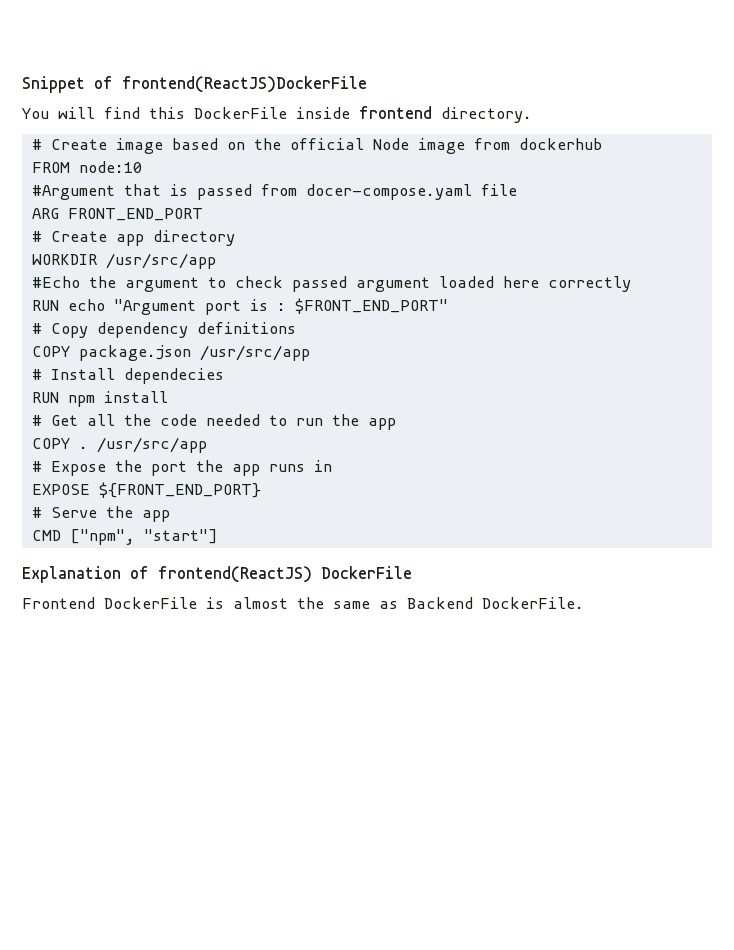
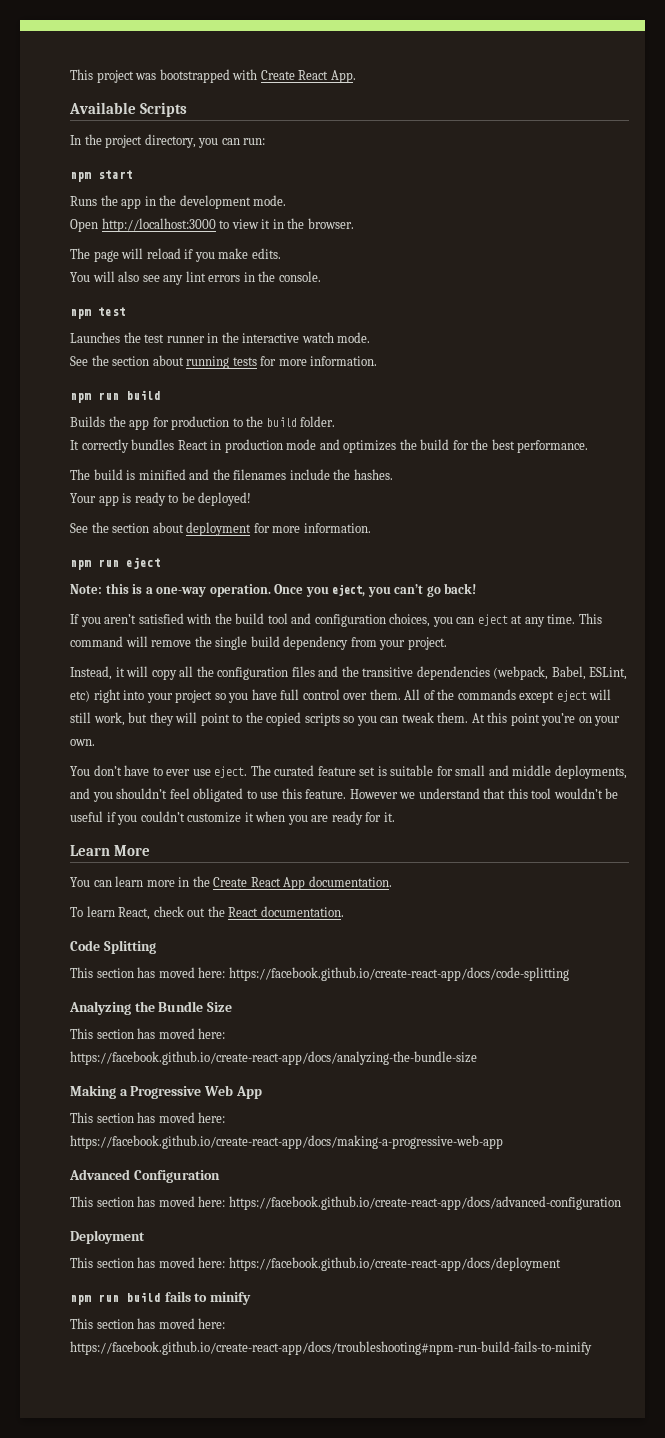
[22,76,367,93] [22,106,532,123] [31,138,602,154] [31,161,142,173] [31,184,517,200] [31,208,203,221] [31,230,235,246] [31,253,216,269] [31,276,631,292] [31,298,448,315] [31,322,296,338] [31,345,310,361] [31,368,224,384] [31,391,168,407] [31,414,396,430] [31,437,207,453] [31,460,332,476] [31,482,261,498] [31,506,170,522] [31,529,218,545] [22,566,412,583] [22,597,584,609] Snippet of frontend(ReactJS)DockerFile // You will find this DockerFile inside frontend directory. // # Create image based on the official Node image from dockerhub // FROM node:10 // #Argument that is passed from docer-compose.yaml file // ARG FRONT_END_PORT // # Create app directory // WORKDIR /usr/src/app // #Echo the argument to check passed argument loaded here correctly // RUN echo "Argument port is : $FRONT_END_PORT" // # Copy dependency definitions // COPY package.json /usr/src/app // # Install dependecies // RUN npm install // # Get all the code needed to run the app // COPY . /usr/src/app // # Expose the port the app runs in // EXPOSE ${FRONT_END_PORT} // # Serve the app // CMD ["npm", "start"] // Explanation of frontend(ReactJS) DockerFile // Frontend DockerFile is almost the same as Backend DockerFile. -> [70,69,356,83] [69,102,187,117] [70,134,266,148] [70,170,133,182] [70,195,287,209] [70,218,354,232] [70,248,281,262] [70,271,321,285] [70,307,126,319] [70,332,371,343] [70,355,378,369] [70,390,161,403] [70,416,336,430] [70,439,589,453] [70,469,393,480] [70,492,252,506] [70,522,371,536] [70,557,161,570] [70,583,477,597] [70,613,602,627] [70,636,447,650] [70,666,628,680] [70,689,612,703] [70,712,621,726] [70,739,95,746] [70,765,627,779] [70,788,619,802] [70,811,395,825] [70,845,150,856] [70,876,392,890] [70,906,344,920] [70,940,156,954] [70,967,569,981] [69,1001,232,1015] [70,1028,226,1039] [70,1051,477,1065] [70,1085,262,1099] [70,1112,226,1123] [70,1135,503,1149] [69,1169,220,1183] [70,1196,621,1210] [70,1230,145,1244] [70,1257,561,1271] [70,1291,251,1305] [70,1318,226,1329] [70,1341,592,1355] This project was bootstrapped with Create React App. // Available Scripts // In the project directory, you can run: // npm start // Runs the app in the development mode. // Open http://localhost:3000 to view it in the browser. // The page will reload if you make edits. // You will also see any lint errors in the console. // npm test // Launches the test runner in the interactive watch mode. // See the section about running tests for more information. // npm run build // Builds the app for production to the build folder. // It correctly bundles React in production mode and optimizes the build for the best performance. // The build is minified and the filenames include the hashes. // Your app is ready to be deployed! // See the section about deployment for more information. // npm run eject // Note: this is a one-way operation. Once you eject, you can’t go back! // If you aren’t satisfied with the build tool and configuration choices, you can eject at any time. This command will remove the single build dependency from your project. // Instead, it will copy all the configuration files and the transitive dependencies (webpack, Babel, ESLint, etc) right into your project so you have full control over them. All of the commands except eject will still work, but they will point to the copied scripts so you can tweak them. At this point you’re on your own. // You don’t have to ever use eject. The curated feature set is suitable for small and middle deployments, and you shouldn’t feel obligated to use this feature. However we understand that this tool wouldn’t be useful if you couldn’t customize it when you are ready for it. // Learn More // You can learn more in the Create React App documentation. // To learn React, check out the React documentation. // Code Splitting // This section has moved here: https://facebook.github.io/create-react-app/docs/code-splitting // Analyzing the Bundle Size // This section has moved here: https://facebook.github.io/create-react-app/docs/analyzing-the-bundle-size // Making a Progressive Web App // This section has moved here: https://facebook.github.io/create-react-app/docs/making-a-progressive-web-app // Advanced Configuration // This section has moved here: https://facebook.github.io/create-react-app/docs/advanced-configuration // Deployment // This section has moved here: https://facebook.github.io/create-react-app/docs/deployment // npm run build fails to minify // This section has moved here: https://facebook.github.io/create-react-app/docs/troubleshooting#npm-run-build-fails-to-minify

